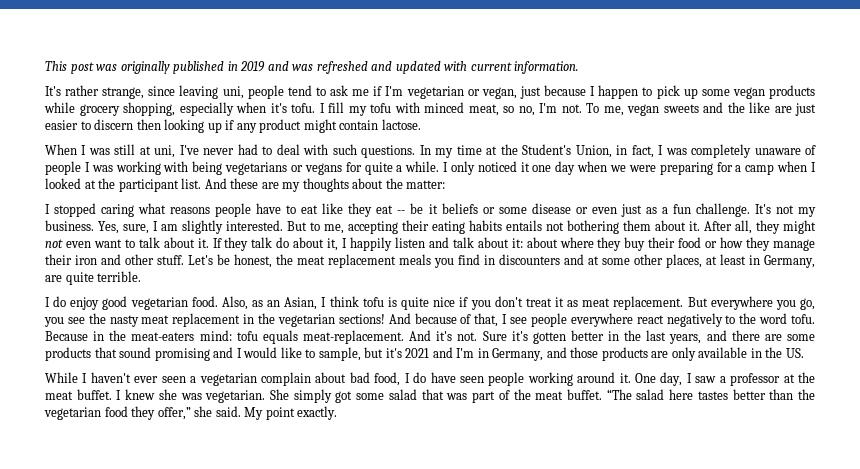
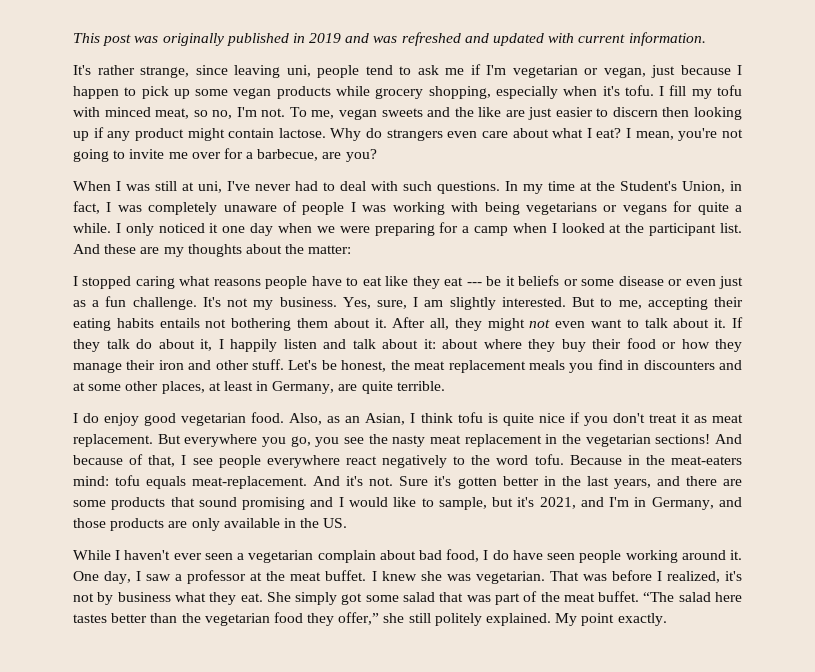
(421, 124) none -> [330,128,744,141] [73,148,377,162] Why do strangers even care about what I eat? I mean, you're not going to invite me over for a barbecue, are you?
[397,210,406,214] -- -> [466,282,482,286] ---
[405,348,430,358] 2021 -> [539,497,576,509] 2021,
(266, 396) none -> [549,570,742,583] [73,592,263,605] That was before I realized, it's not by business what they eat.
[215,406,241,417] said. -> [408,613,552,626] still politely explained.

